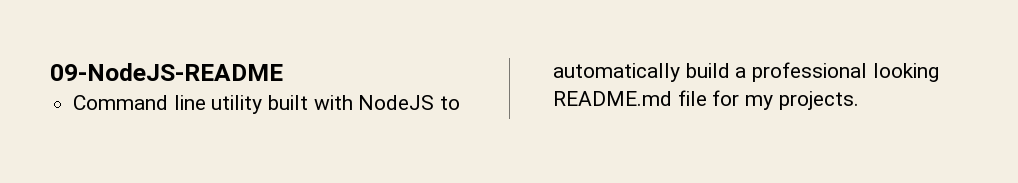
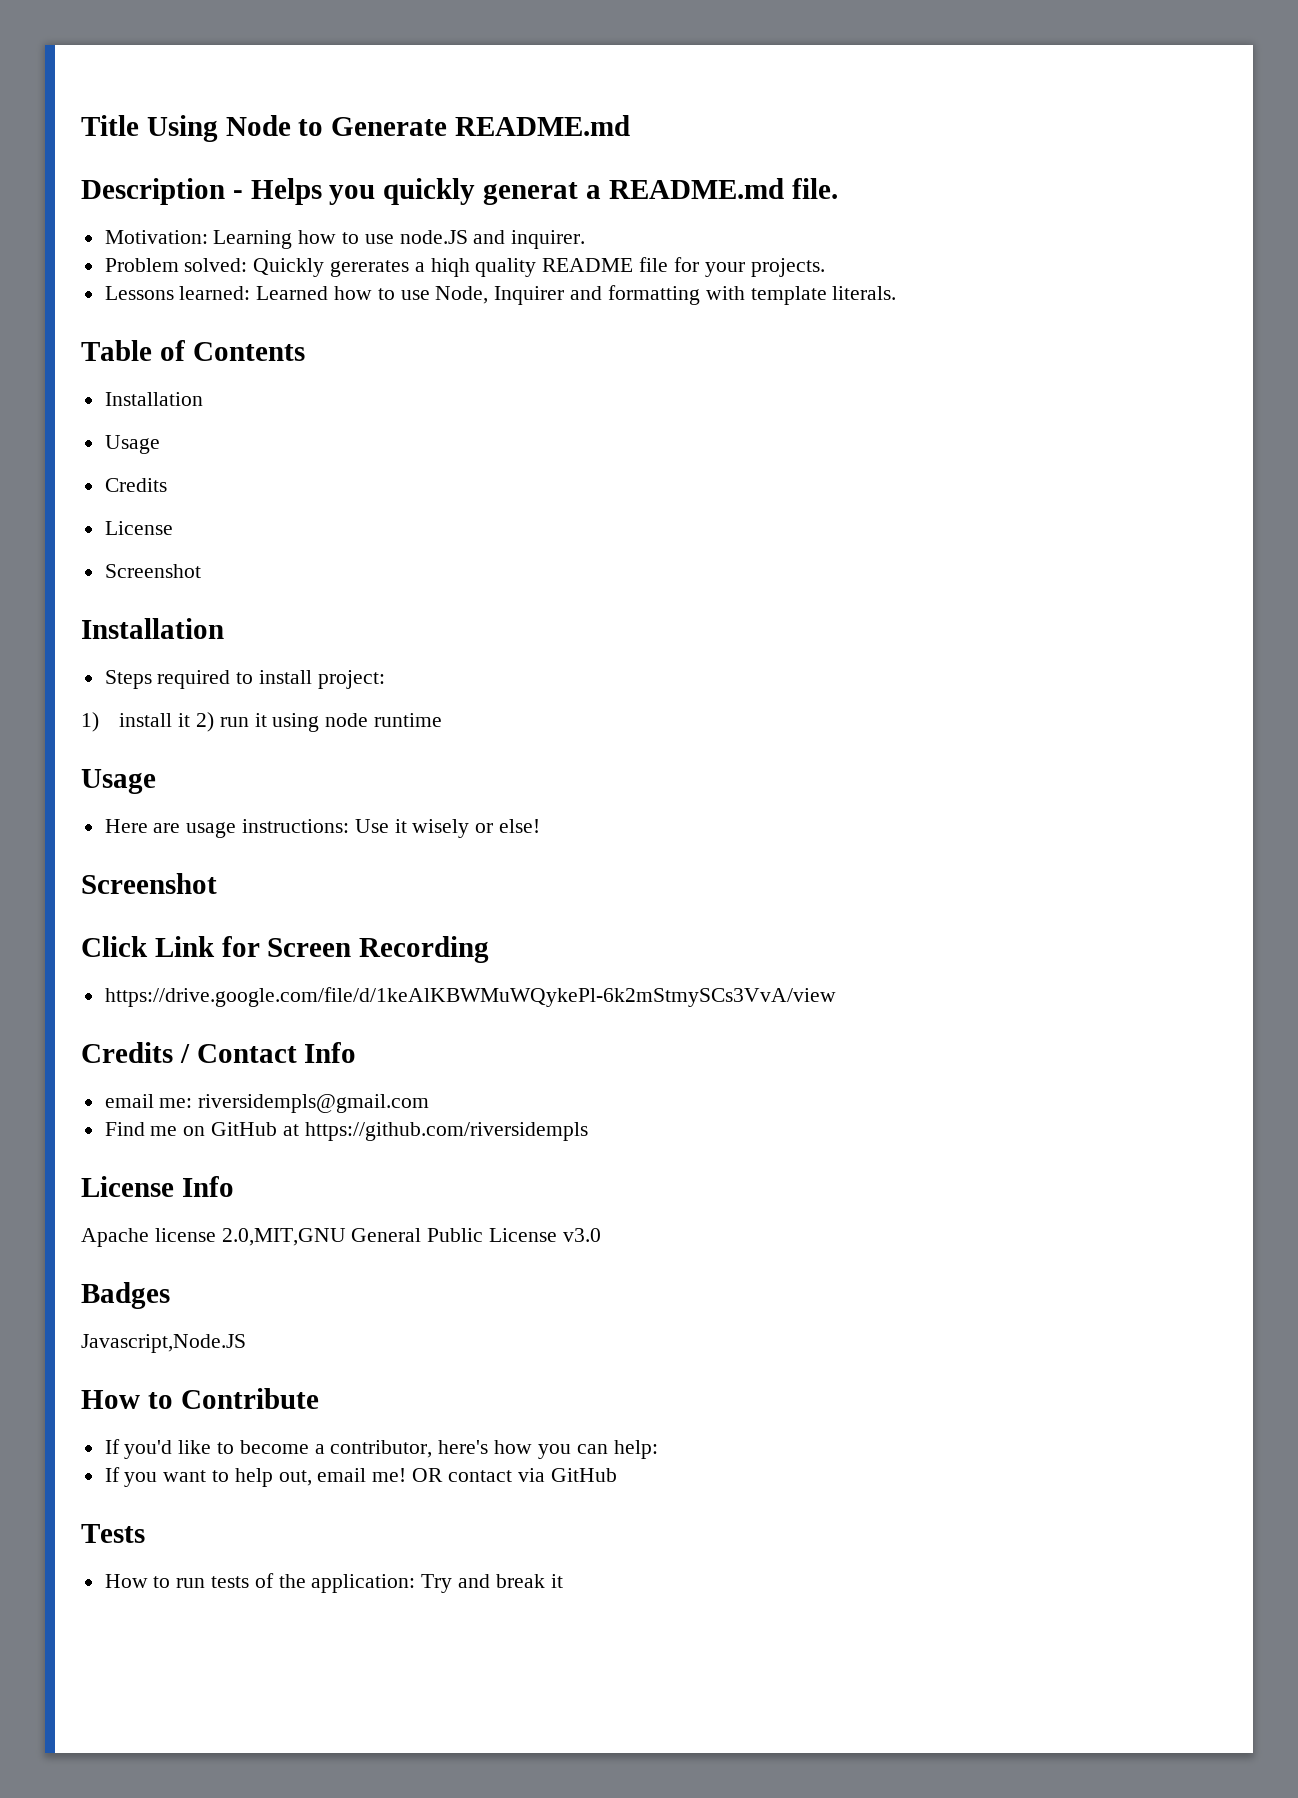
[50,63,283,81] [73,95,461,114] [553,62,939,82] [553,91,673,106] 09-NodeJS-README // Command line utility built with NodeJS to automatically build a professional looking README.md -> [81,115,631,142] [81,178,838,205] [104,230,586,249] [104,258,634,277] Title Using Node to Generate README.md // Description - Helps you quickly generat a README.md file. // Motivation: Learning how to use node.JS and inquirer. // Problem solved: Quickly gererates a hiqh quality README
[745,95,774,110] my -> [704,262,745,277] your
(859, 100) none -> [104,285,897,305] [81,340,305,361] [104,392,203,406] [104,435,160,454] [104,478,167,492] [104,521,173,535] [104,564,201,578] [81,618,224,639] [104,670,385,689] [81,712,443,732] [81,769,156,794] [104,819,541,838] [81,873,217,894] [81,936,490,963] [104,987,836,1007] [81,1042,357,1063] [104,1094,430,1113] [104,1122,588,1141] [81,1176,234,1197] [81,1228,601,1247] [81,1282,170,1309] [81,1334,246,1353] [81,1388,319,1409] [104,1439,658,1459] [104,1467,617,1487] [81,1524,145,1543] [104,1573,563,1593] // Lessons learned: Learned how to use Node, Inquirer and formatting with template literals. // Table of Contents // Installation // Usage // Credits // License // Screenshot // Installation // Steps required to install project: // 1) install it 2) run it using node runtime // Usage // Here are usage instructions: Use it wisely or else! // Screenshot // Click Link for Screen Recording // https://drive.google.com/file/d/1keAlKBWMuWQykePl-6k2mStmySCs3VvA/view // Credits / Contact Info // email me: riversidempls@gmail.com // Find me on GitHub at https://github.com/riversidempls // License Info // Apache license 2.0,MIT,GNU General Public License v3.0 // Badges // Javascript,Node.JS // How to Contribute // If you'd like to become a contributor, here's how you can help: // If you want to help out, email me! OR contact via GitHub // Tests // How to run tests of the application: Try and break it

